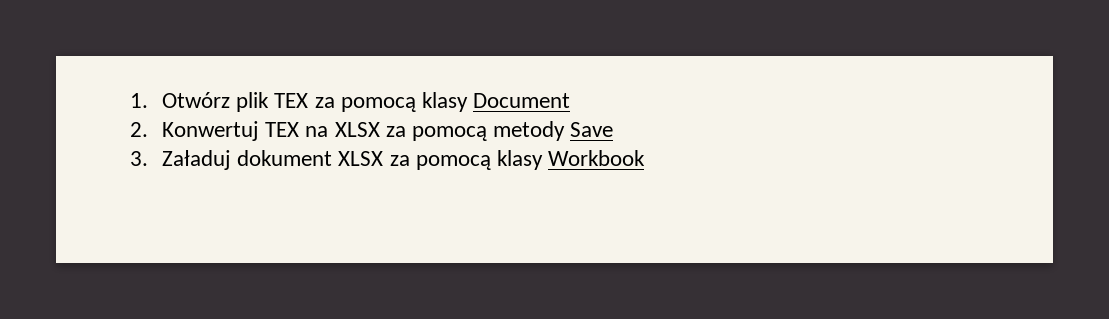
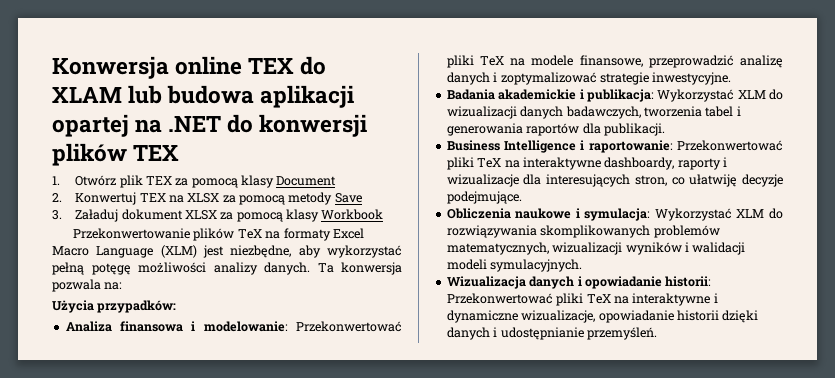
(130, 100) none -> [52,56,327,79] [52,85,355,108] [52,114,368,137] [52,143,180,166] Konwersja online TEX do XLAM lub budowa aplikacji opartej na .NET do konwersji plików TEX //
(646, 158) none -> [73,228,364,241] [52,245,403,258] [52,262,402,275] [52,279,123,292] [52,300,177,313] [65,321,402,332] [446,55,783,68] [446,72,732,85] [446,89,783,102] [446,106,741,119] [446,123,665,136] [446,140,783,153] [446,157,727,170] [446,174,783,187] [446,191,522,204] [446,208,783,221] [446,225,720,238] [446,242,746,255] [446,259,583,272] [446,276,712,289] [446,293,718,306] [446,310,759,323] [446,327,657,340] // Przekonwertowanie plików TeX na formaty Excel Macro Language (XLM) jest niezbędne, aby wykorzystać pełną potęgę możliwości analizy danych. Ta konwersja pozwala na: // Użycia przypadków: // Analiza finansowa i modelowanie: Przekonwertować pliki TeX na modele finansowe, przeprowadzić analizę danych i zoptymalizować strategie inwestycyjne. // Badania akademickie i publikacja: Wykorzystać XLM do wizualizacji danych badawczych, tworzenia tabel i generowania raportów dla publikacji. // Business Intelligence i raportowanie: Przekonwertować pliki TeX na interaktywne dashboardy, raporty i wizualizacje dla interesujących stron, co ułatwiję decyzje podejmujące. // Obliczenia naukowe i symulacja: Wykorzystać XLM do rozwiązywania skomplikowanych problemów matematycznych, wizualizacji wyników i walidacji modeli symulacyjnych. // Wizualizacja danych i opowiadanie historii: Przekonwertować pliki TeX na interaktywne i dynamiczne wizualizacje, opowiadanie historii dzięki danych i udostępnianie przemyśleń.

